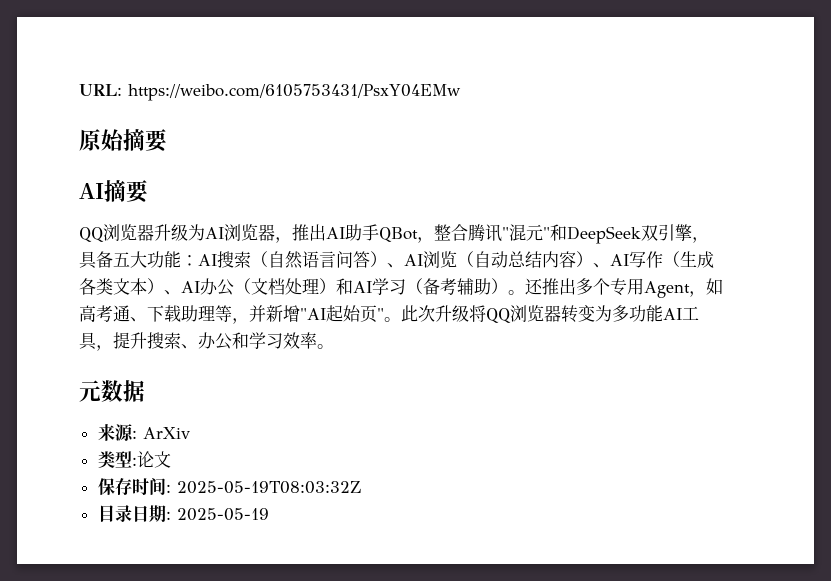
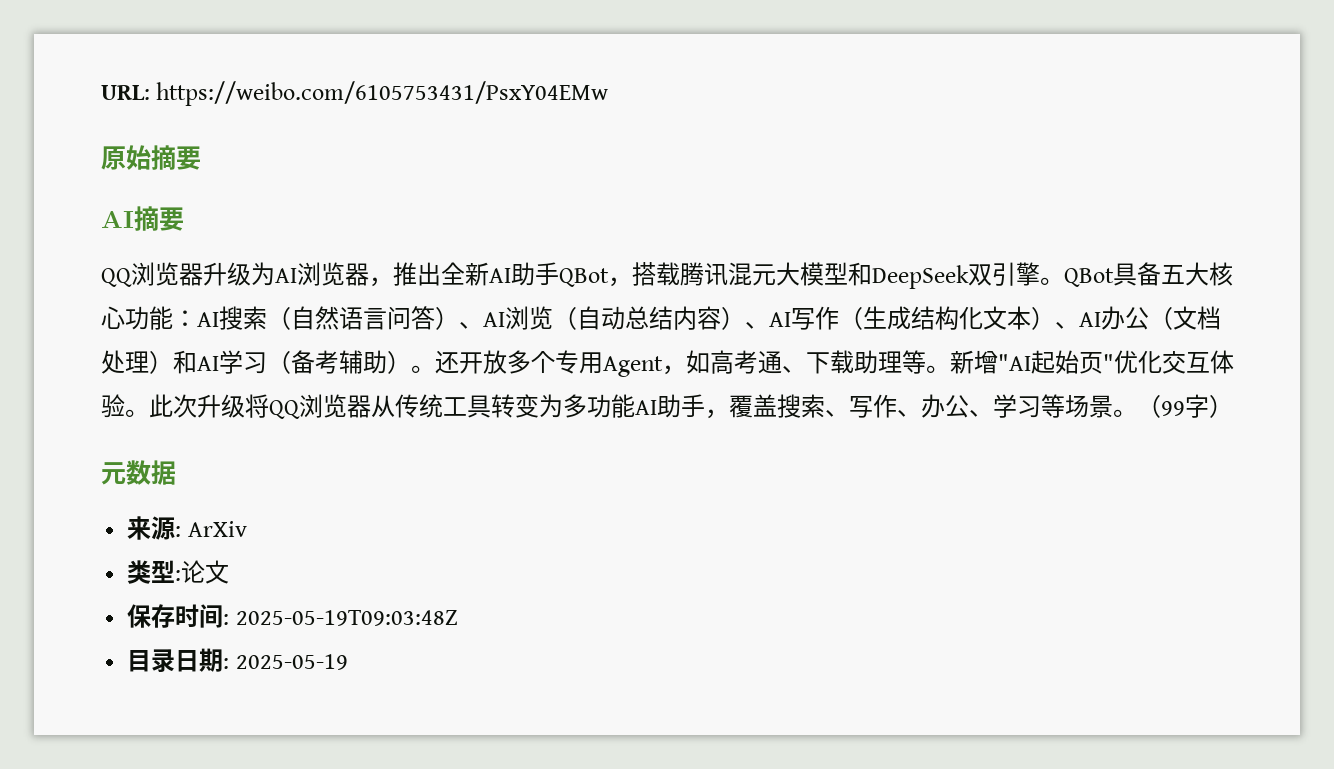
(326, 232) none -> [441,262,489,286] 全新
[434,224,550,242] 整合腾讯"混元" -> [632,262,848,286] 搭载腾讯混元大模型
[692,237,709,243] ， -> [1040,268,1114,287] 。QBot
(147, 259) none -> [1209,262,1233,286] [101,306,125,329] 核心
[79,278,113,295] 各类 -> [911,306,983,330] 结构化
[542,278,576,295] 推出 -> [459,350,507,374] 开放
[232,305,266,324] ，并 -> [926,365,950,373] 。
(384, 314) none -> [1114,350,1234,374] [101,394,125,418] 优化交互体验
(561, 313) none -> [371,394,491,418] 从传统工具
[682,306,699,320] [79,332,334,351] 工具，提升搜索、办公和学习效率。 -> [657,394,1233,419] 助手，覆盖搜索、写作、办公、学习等场景。（99字）
[176,481,361,494] 2025-05-19T08:03:32Z -> [235,610,458,626] 2025-05-19T09:03:48Z

